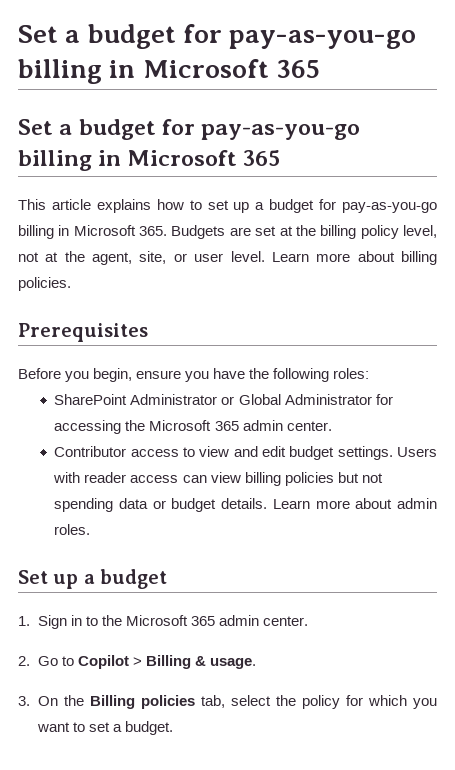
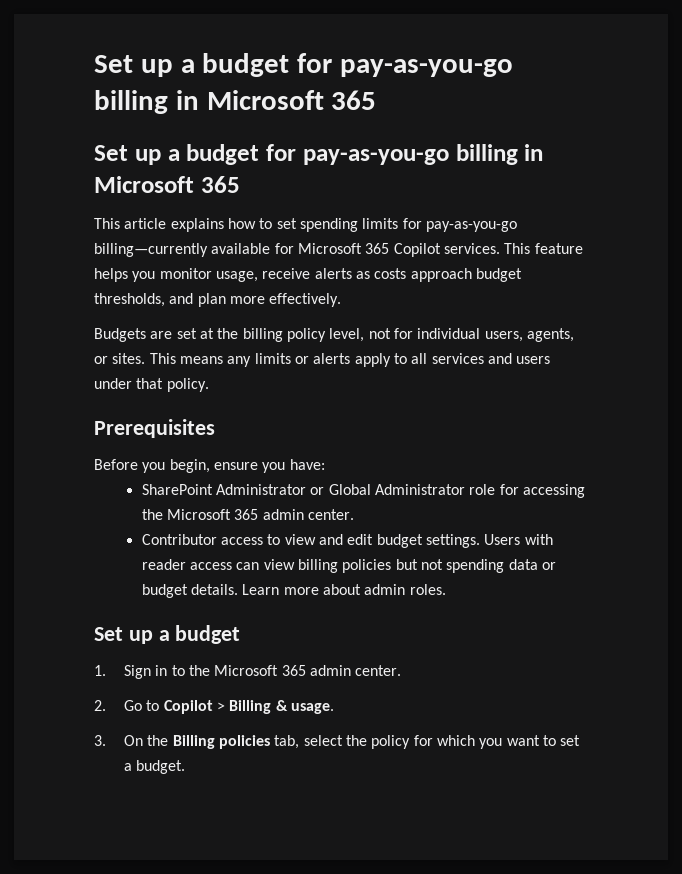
[18,25,58,43] Set -> [94,55,173,77] Set up
(53, 127) none -> [134,149,161,165] up
[233,199,437,213] [18,225,168,239] up a budget for pay-as-you-go billing in Microsoft 365. -> [299,218,517,232] [94,243,583,257] [94,268,522,282] [94,293,342,307] spending limits for pay-as-you-go billing—currently available for Microsoft 365 Copilot services. This feature helps you monitor usage, receive alerts as costs approach budget thresholds, and plan more effectively. //
[45,251,438,265] [18,277,71,291] at the agent, site, or user level. Learn more about billing policies. -> [393,328,574,342] [94,353,551,367] [94,378,209,392] for individual users, agents, or sites. This means any limits or alerts apply to all services and users under that policy.
[213,368,370,382] have the following roles: -> [289,459,325,470] have:
(372, 399) none -> [469,484,496,495] role

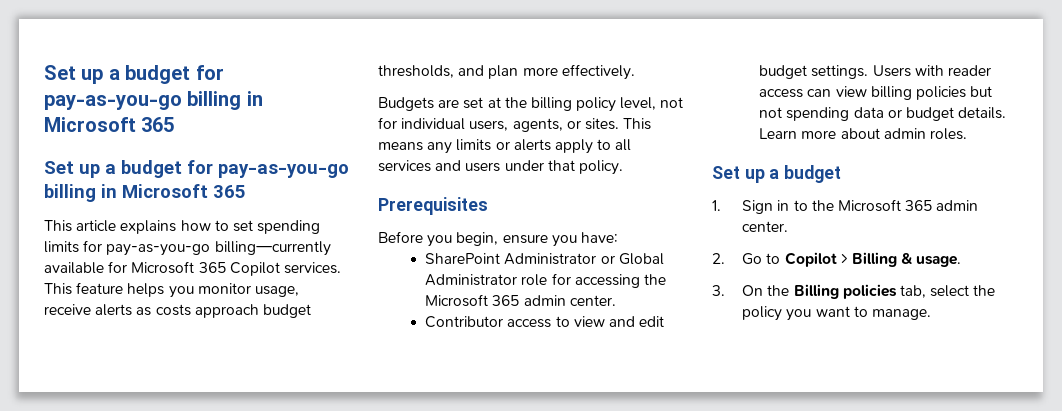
[413,735,476,746] for which -> (783, 313) none
[560,735,581,746] [124,760,186,774] set a budget. -> [871,309,931,320] manage.

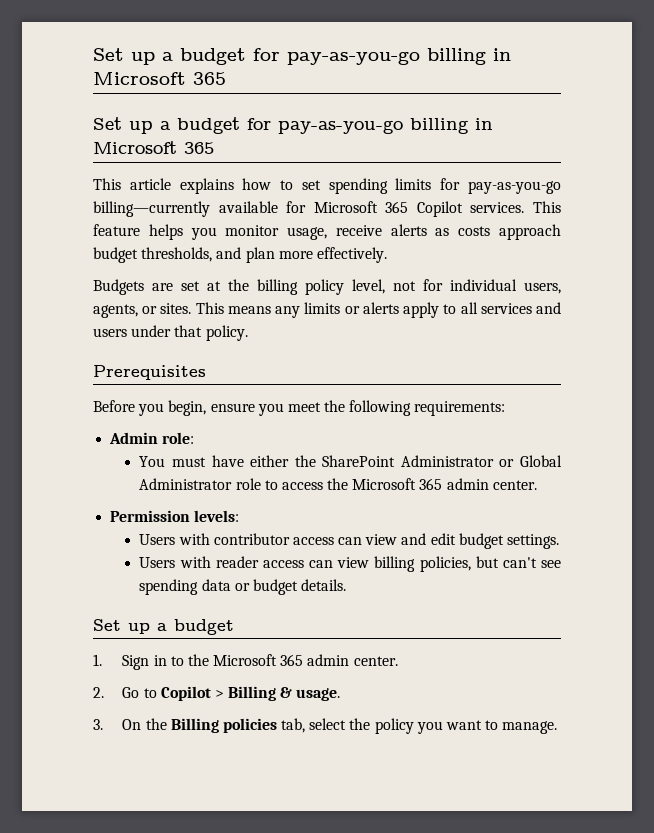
[580,232,618,243] have: // -> [287,400,506,416] [109,432,195,444] [139,455,316,467] meet the following requirements: // Admin role: // You must have either the
[551,273,666,288] [425,294,616,307] [425,316,570,328] for accessing the Microsoft 365 admin center. // Contributor access to -> [264,478,537,490] [110,510,240,522] [139,533,363,545] to access the Microsoft 365 admin center. // Permission levels: // Users with contributor access can
(869, 72) none -> (560, 541) //
[915,86,993,100] [759,107,783,118] policies but not -> [419,556,561,572] policies, but can't see
[759,128,967,140] Learn more about admin roles. -> (347, 585) none

